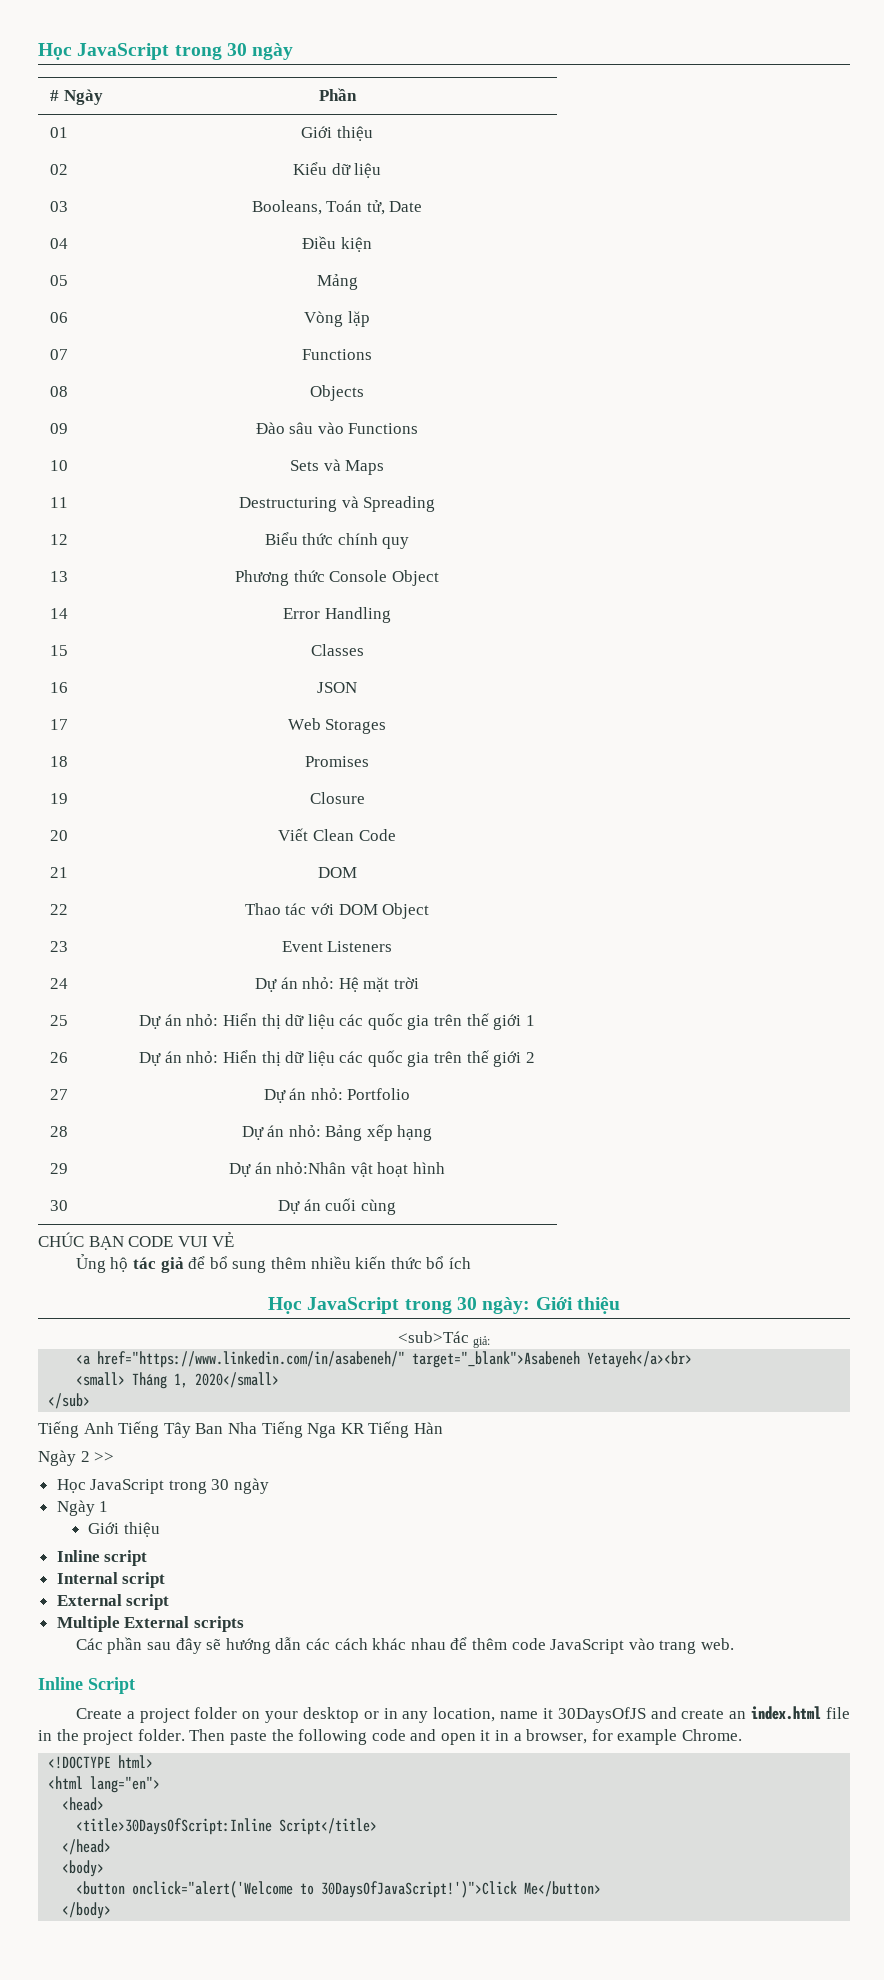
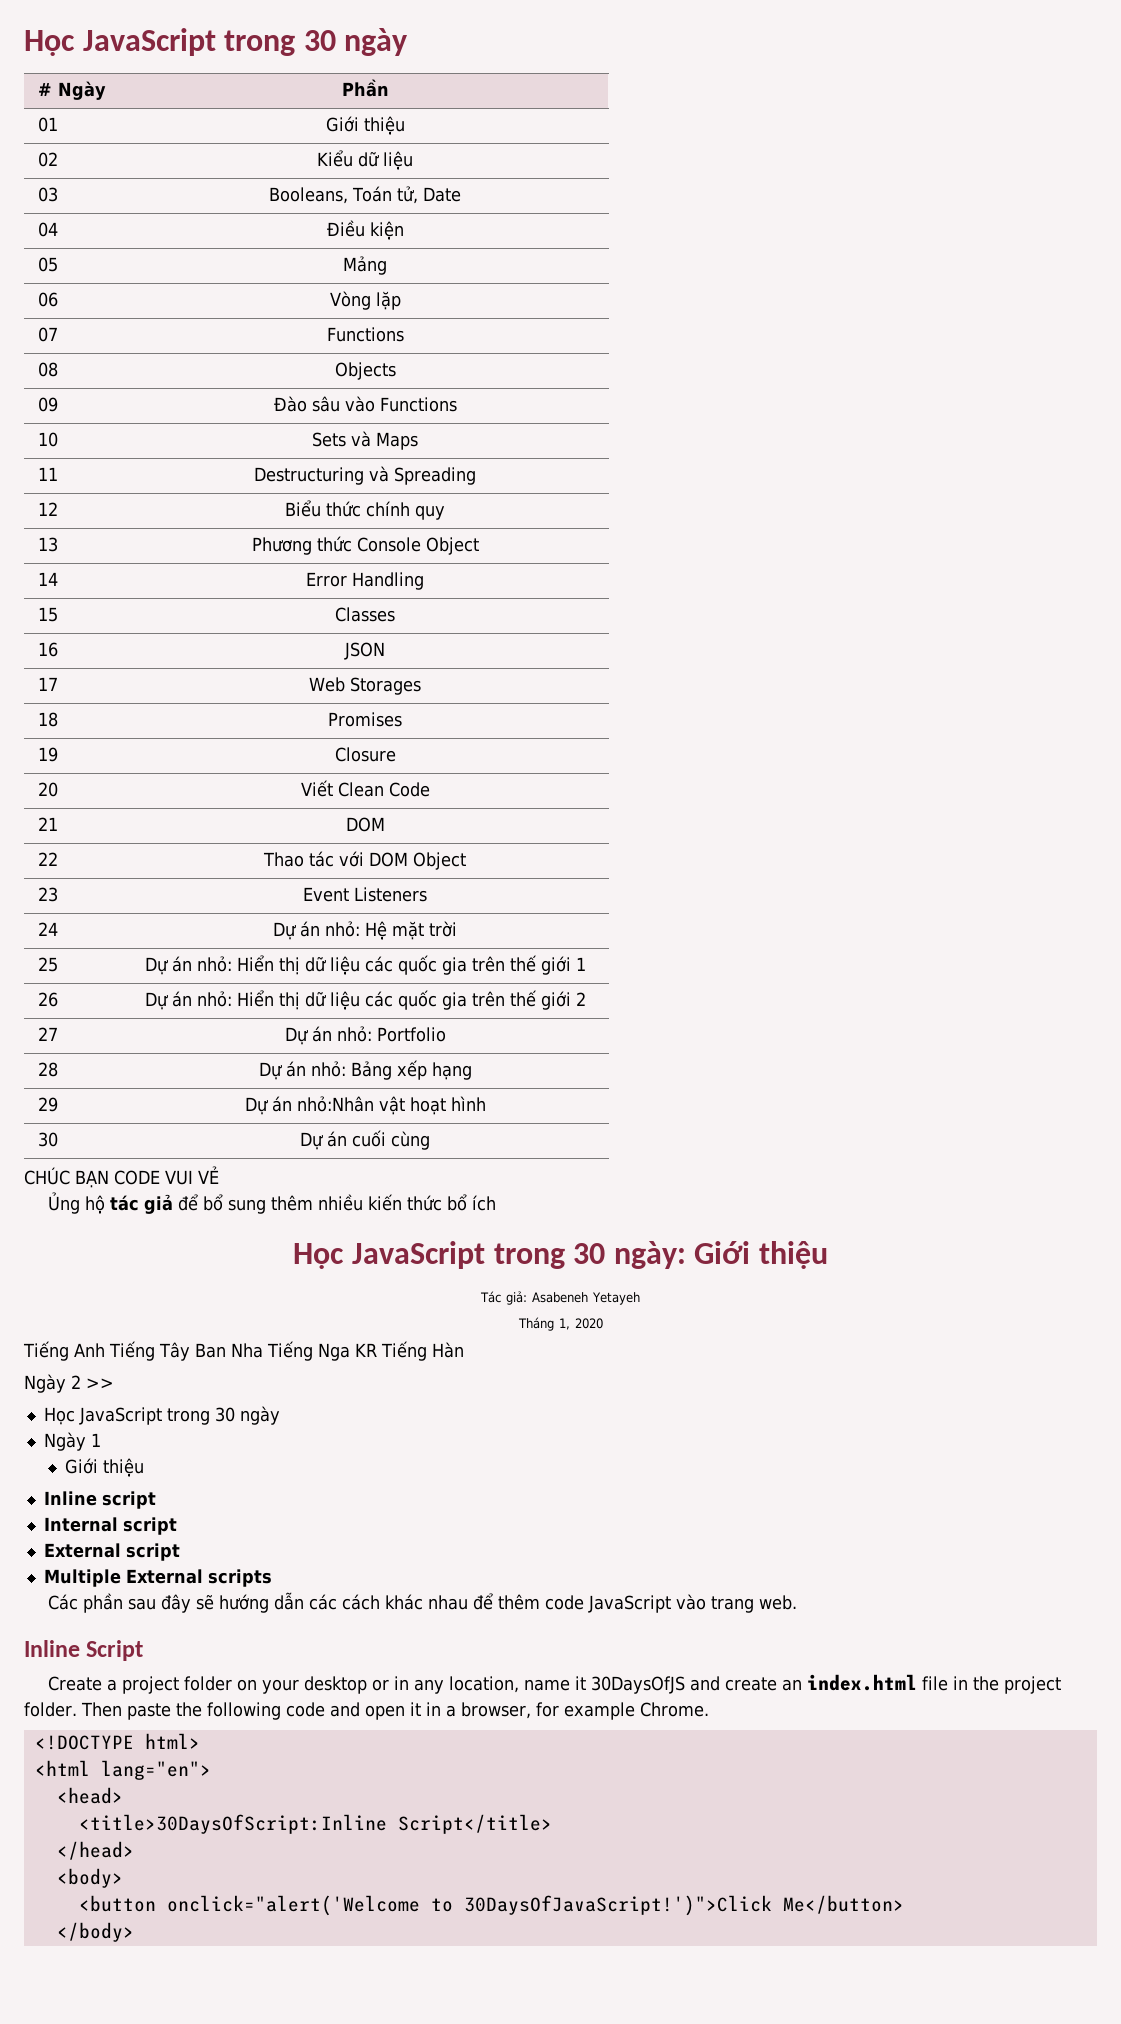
[397,1331,469,1343] <sub>Tác -> [480,1291,502,1303] Tác
[76,1351,693,1368] [76,1372,280,1389] [48,1393,91,1409] // <a href="https://www.linkedin.com/in/asabeneh/" target="_blank">Asabeneh Yetayeh</a><br> // <small> Tháng 1, 2020</small> // </sub> -> [532,1292,640,1305] [517,1317,603,1331] Asabeneh Yetayeh // Tháng 1, 2020

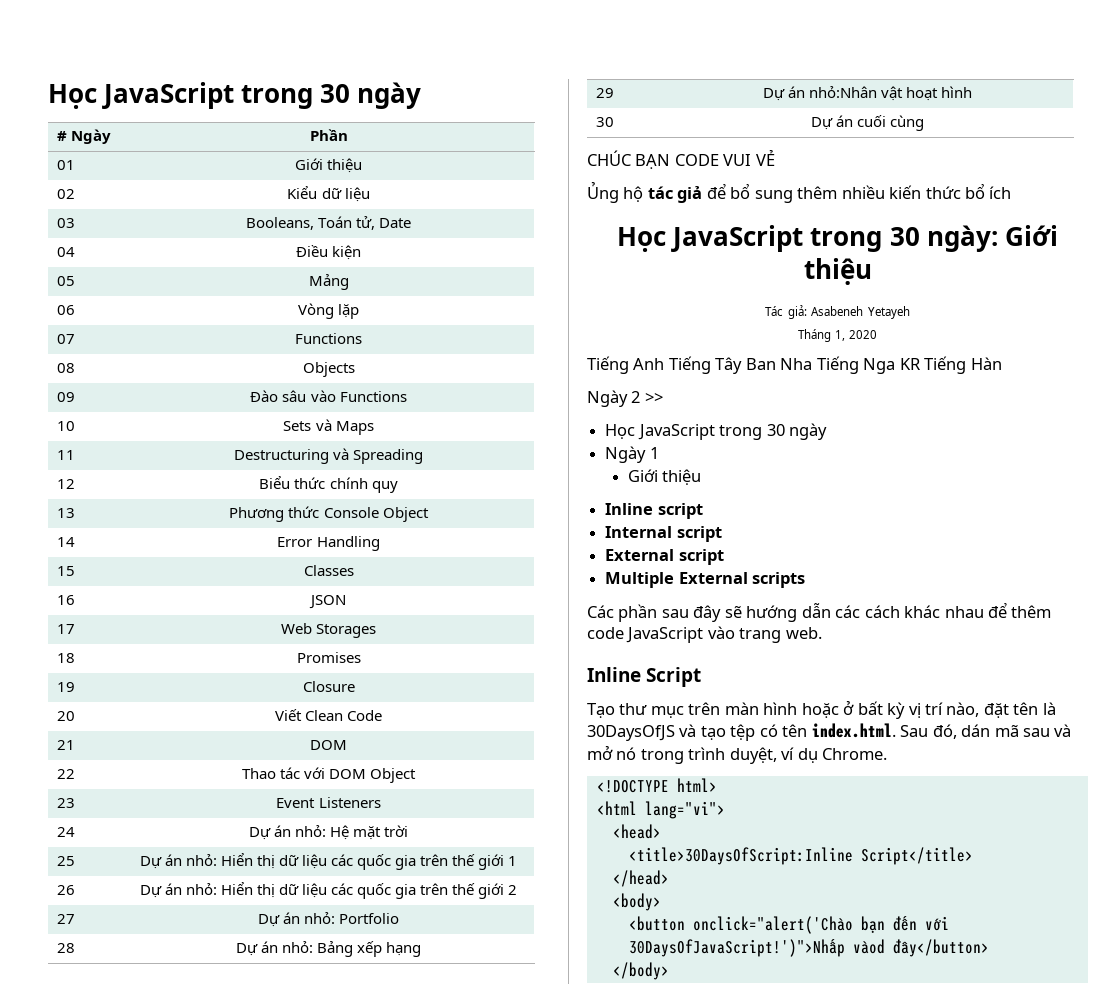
[47,1674,1061,1694] [24,1702,635,1720] Create a project folder on your desktop or in any location, name it 30DaysOfJS and create an index.html file in the project folder. Then paste the following code and open it in a browser, for example -> [587,700,1056,719] [587,723,1072,741] [587,745,818,764] Tạo thư mục trên màn hình hoặc ở bất kỳ vị trí nào, đặt tên là 30DaysOfJS và tạo tệp có tên index.html. Sau đó, dán mã sau và mở nó trong trình duyệt, ví dụ
[100,1760,211,1780] lang="en"> -> [644,801,725,819] lang="vi">
[166,1895,904,1916] onclick="alert('Welcome to 30DaysOfJavaScript!')">Click Me</button> -> [692,916,949,934] [628,939,989,957] onclick="alert('Chào bạn đến với 30DaysOfJavaScript!')">Nhấp vàod đây</button>

